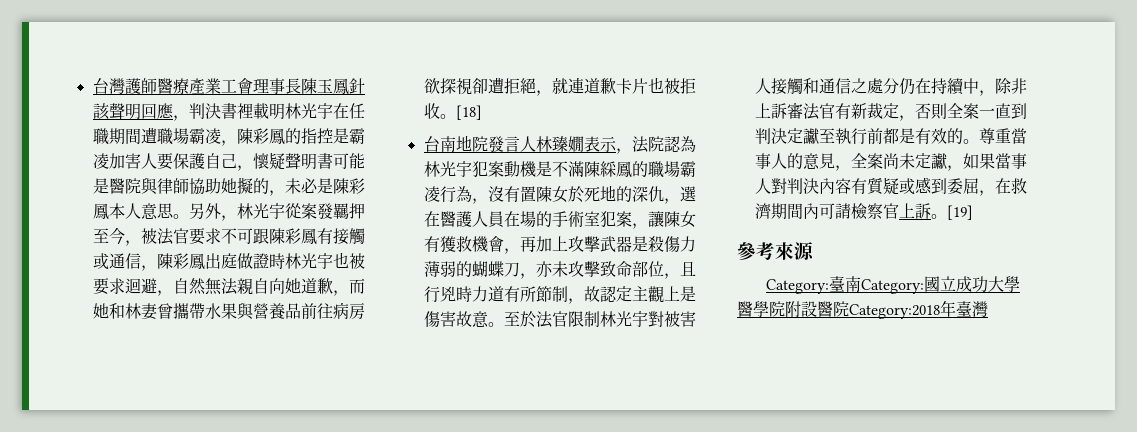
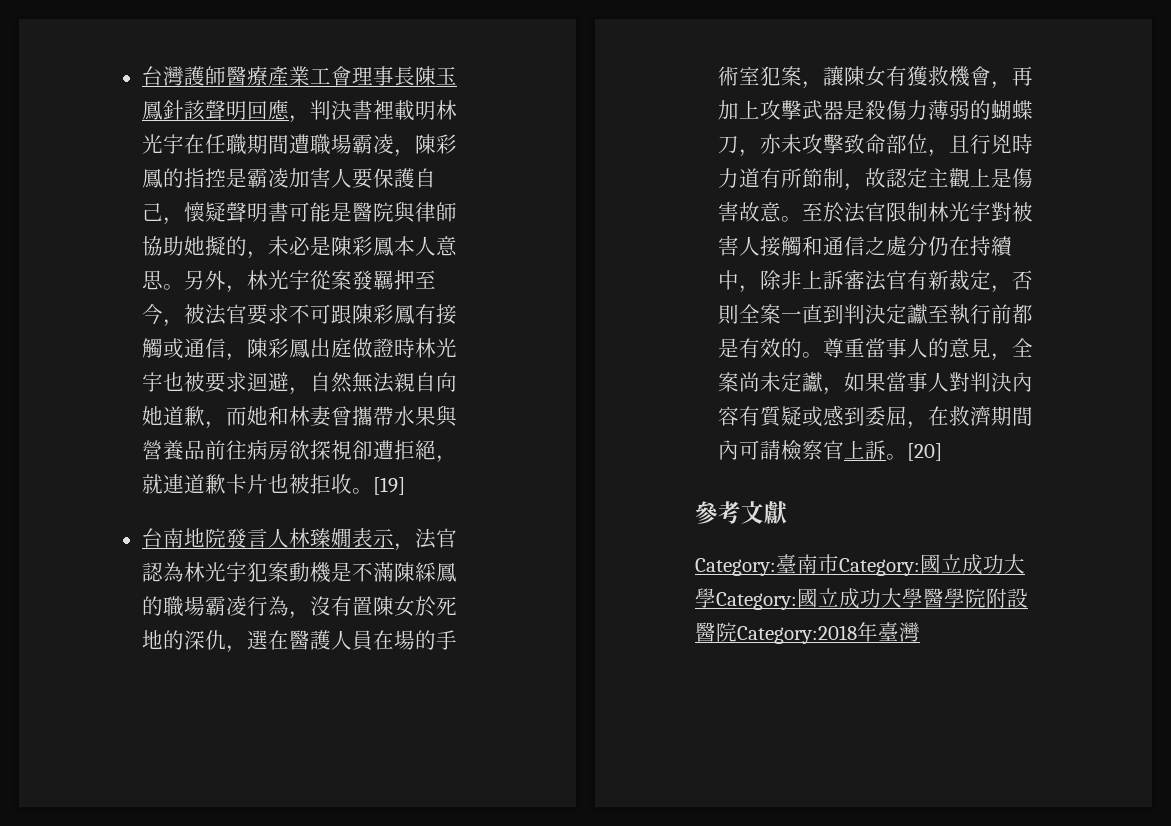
[455,105,482,120] [18] -> [372,477,405,495] [19]
[647,136,664,152] 院 -> [435,528,457,548] 官
[946,205,973,220] [19] -> [906,443,942,461] [20]
[775,242,814,260] 來源 -> [741,501,788,524] 文獻
(862, 284) none -> [818,554,1025,576] [695,588,716,608] 市Category:國立成功大學

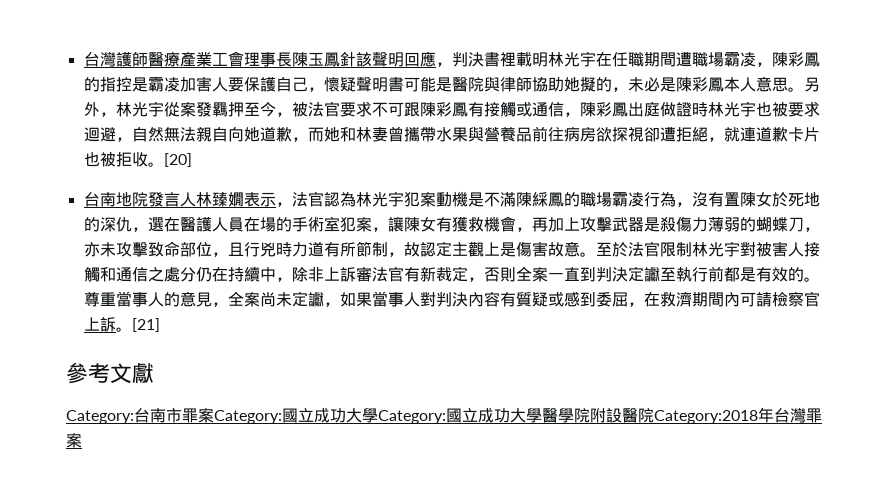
[372,477,405,495] [19] -> [163,153,192,167] [20]
[906,443,942,461] [20] -> [131,318,160,332] [21]
[776,554,839,574] 臺南市 -> [134,407,214,423] 台南市罪案
[878,622,920,642] 臺灣 -> [774,408,822,423] [66,433,82,448] 台灣罪案

